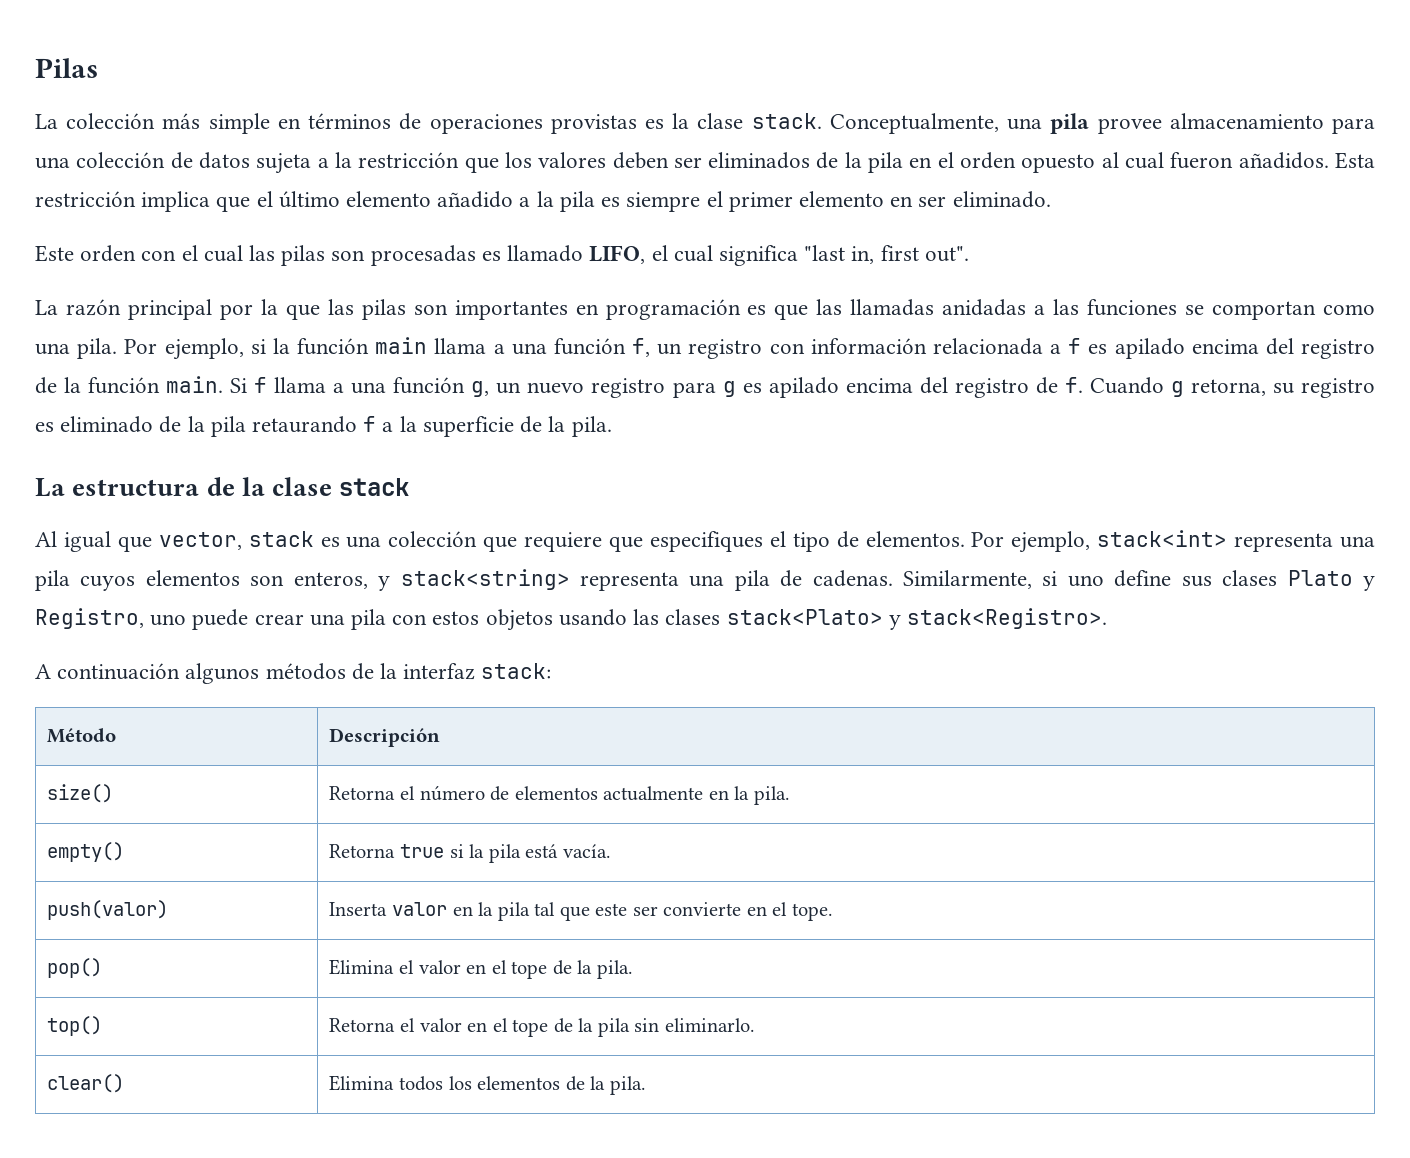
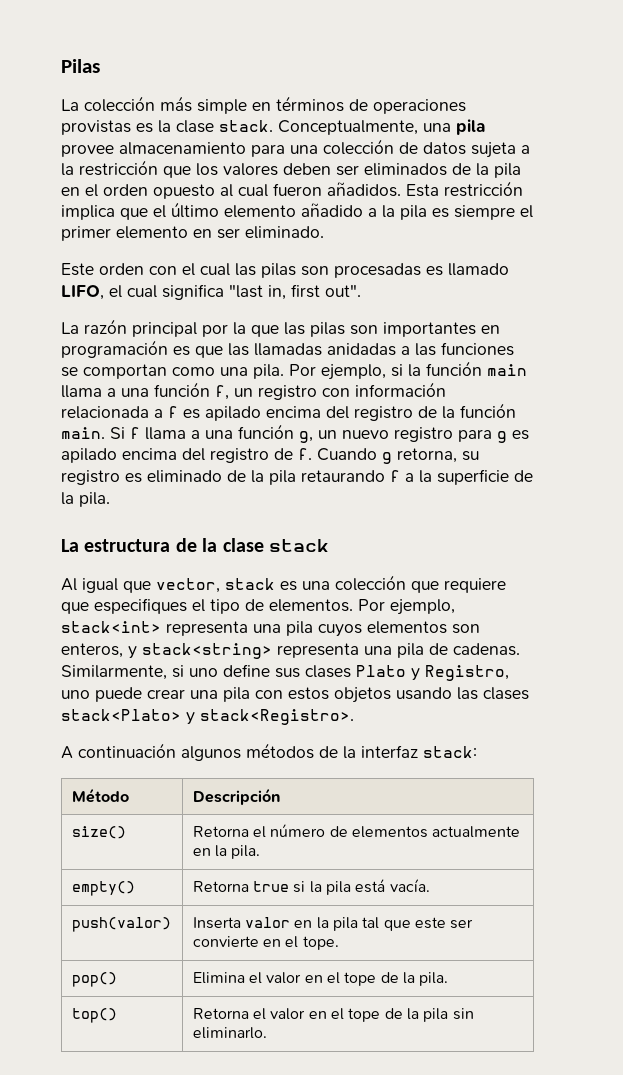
[47,1074,125,1093] [329,1075,646,1095] // clear() | Elimina todos los elementos de la pila. -> (267, 1033) none

